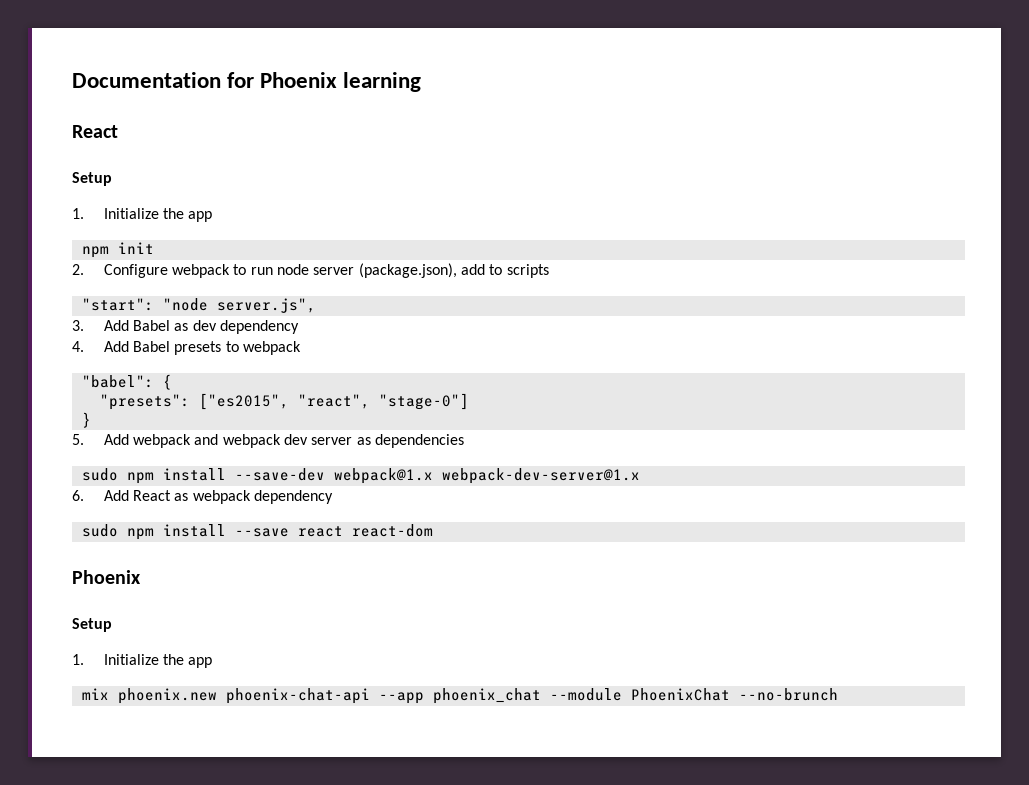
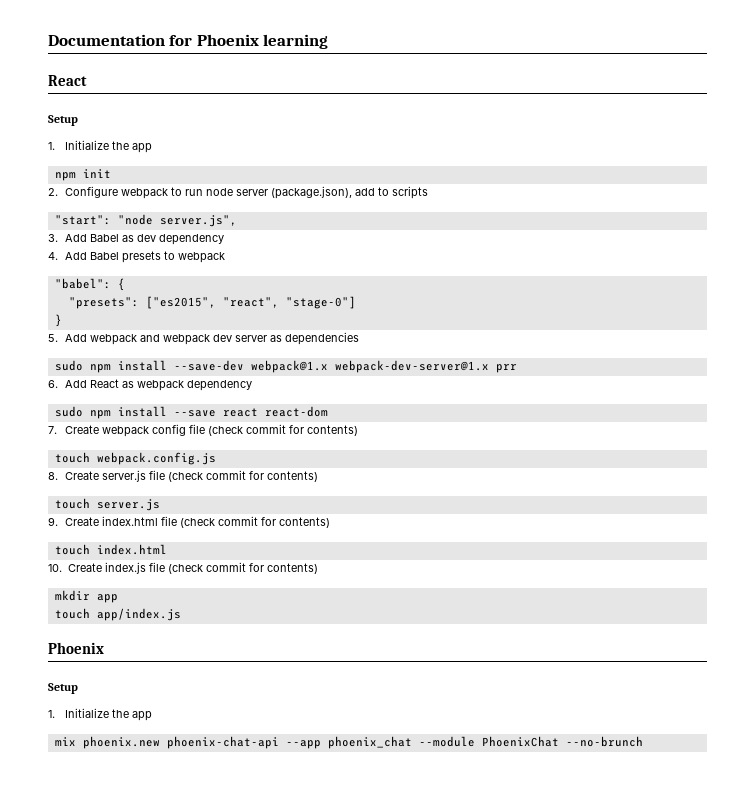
(640, 476) none -> [495,364,517,373] prr
(433, 530) none -> [48,424,358,437] [54,452,216,465] [48,470,318,482] [54,498,160,511] [48,516,330,528] [54,544,167,555] [48,562,318,574] [54,590,118,603] [54,608,181,621] // 7. Create webpack config file (check commit for contents) // touch webpack.config.js // 8. Create server.js file (check commit for contents) // touch server.js // 9. Create index.html file (check commit for contents) // touch index.html // 10. Create index.js file (check commit for contents) // mkdir app // touch app/index.js

